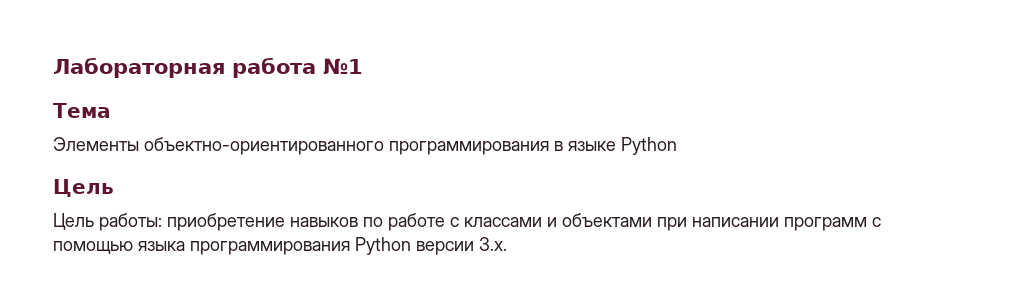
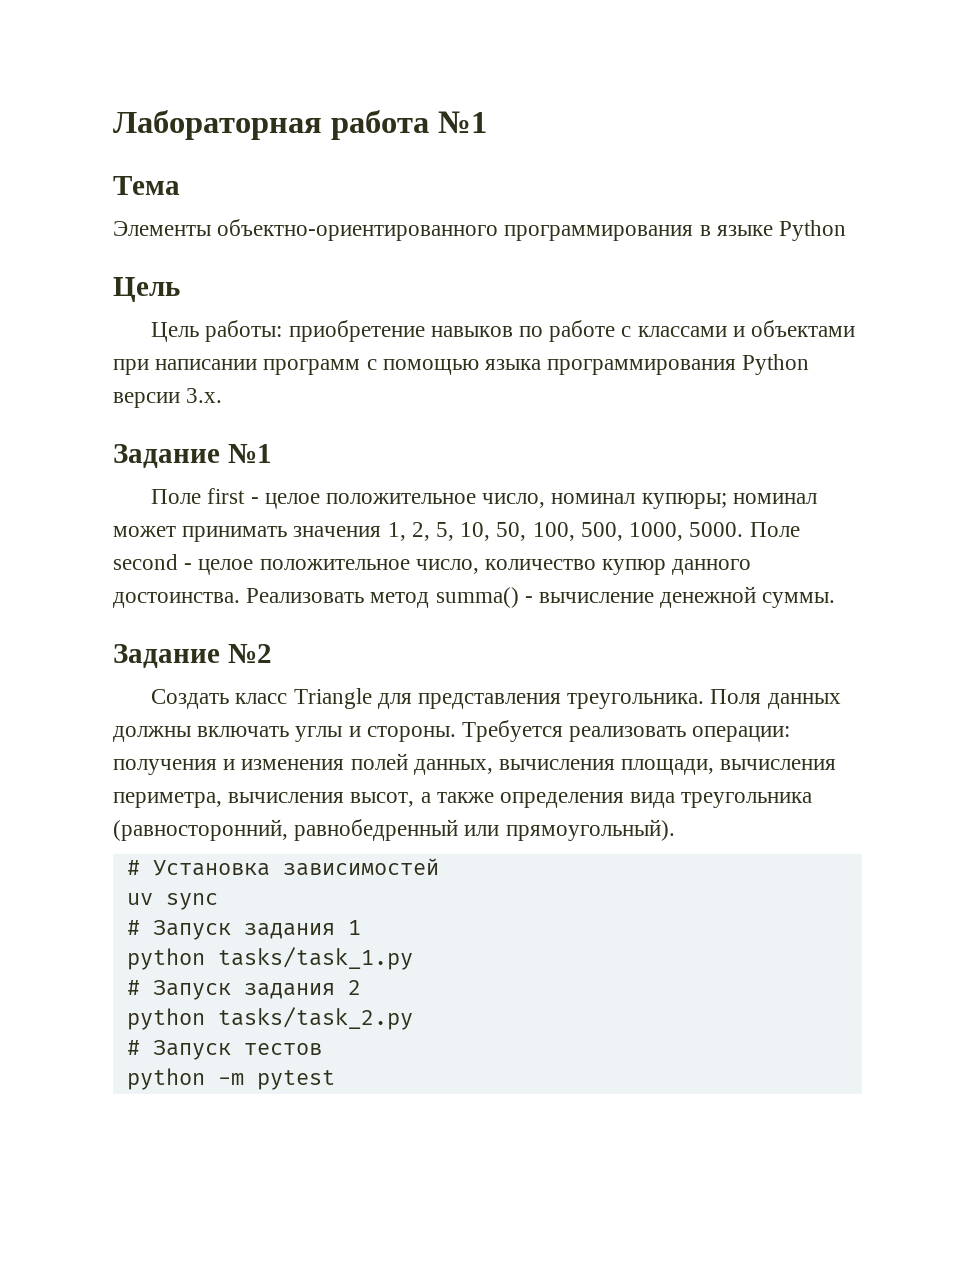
(507, 244) none -> [113,444,272,468] [151,488,817,509] [113,522,800,542] [113,554,752,575] [113,586,836,608] [113,644,272,668] [151,688,841,709] [113,720,791,742] [113,753,837,775] [113,792,813,808] [113,819,675,841] [126,858,439,876] [126,893,218,910] [126,920,361,940] [126,947,413,970] [126,980,361,1000] [126,1007,413,1030] [126,1040,322,1060] [126,1068,335,1090] // Задание №1 // Поле first - целое положительное число, номинал купюры; номинал может принимать значения 1, 2, 5, 10, 50, 100, 500, 1000, 5000. Поле second - целое положительное число, количество купюр данного достоинства. Реализовать метод summa() - вычисление денежной суммы. // Задание №2 // Создать класс Triangle для представления треугольника. Поля данных должны включать углы и стороны. Требуется реализовать операции: получения и изменения полей данных, вычисления площади, вычисления периметра, вычисления высот, а также определения вида треугольника (равносторонний, равнобедренный или прямоугольный). // # Установка зависимостей // uv sync // # Запуск задания 1 // python tasks/task_1.py // # Запуск задания 2 // python tasks/task_2.py // # Запуск тестов // python -m pytest

